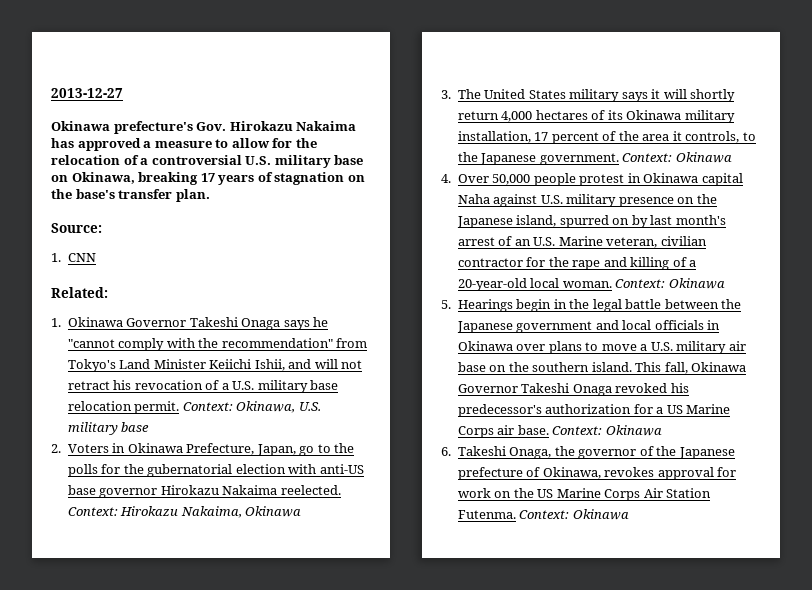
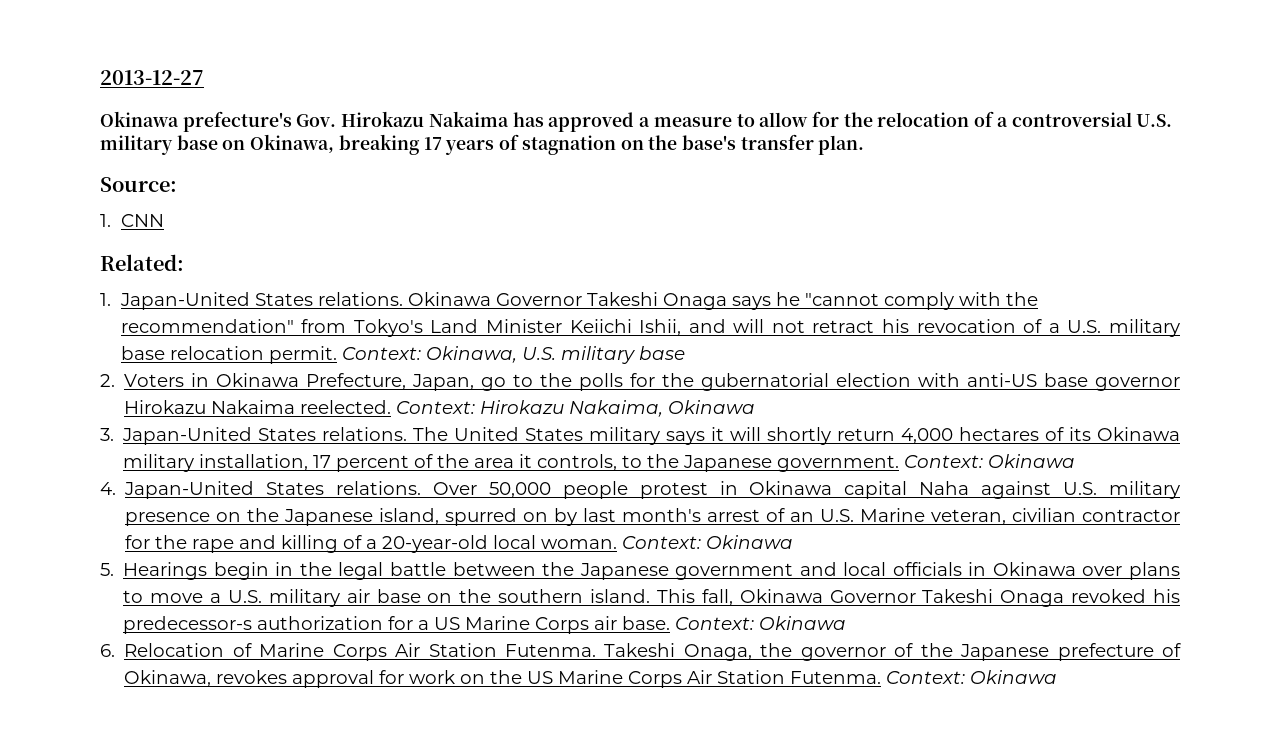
(61, 322) none -> [119,292,403,310] Japan-United States relations.
(451, 94) none -> [122,427,408,445] Japan-United States relations.
(451, 178) none -> [124,481,422,499] Japan-United States relations.
[457,404,542,417] predecessor's -> [123,616,253,634] predecessor-s
(451, 451) none -> [124,643,596,661] Relocation of Marine Corps Air Station Futenma.

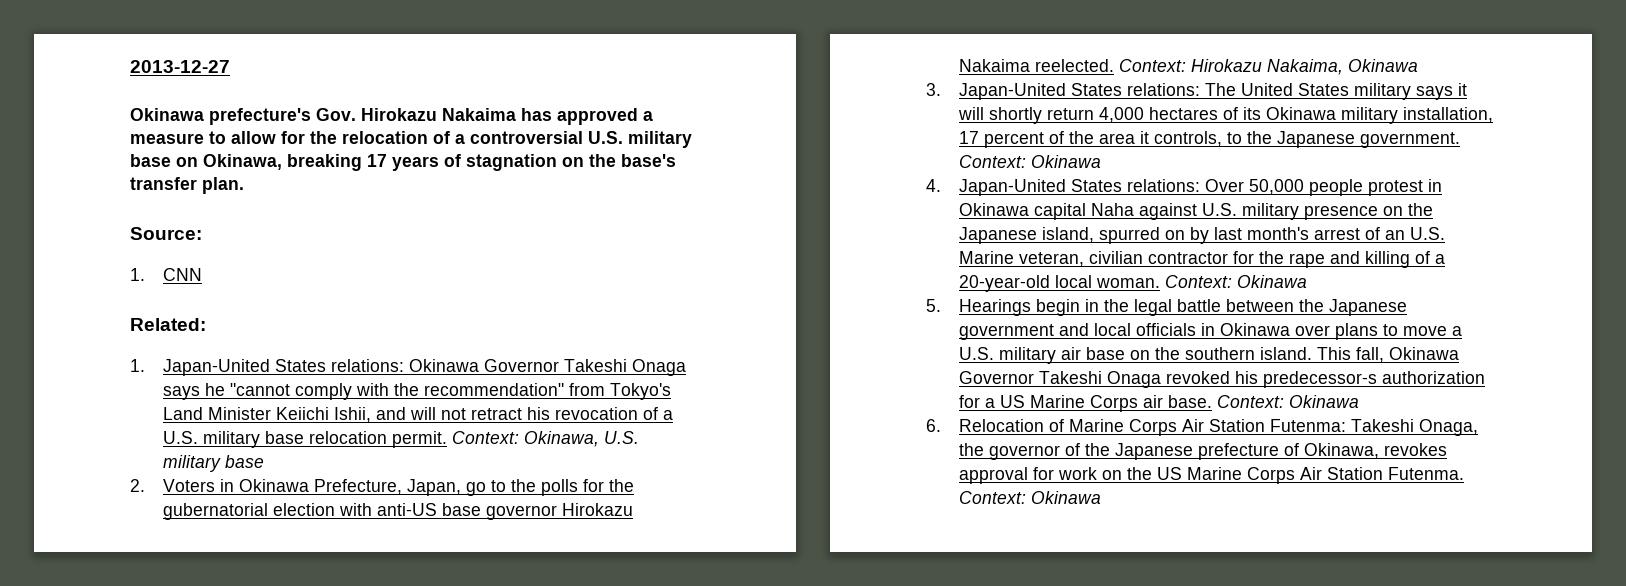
[317,292,403,306] relations. -> [330,359,404,372] relations:
[322,427,408,441] relations. -> [1126,83,1200,96] relations:
[336,481,422,495] relations. -> [1126,179,1200,192] relations:
[504,644,596,657] Futenma. -> [1269,419,1346,432] Futenma:

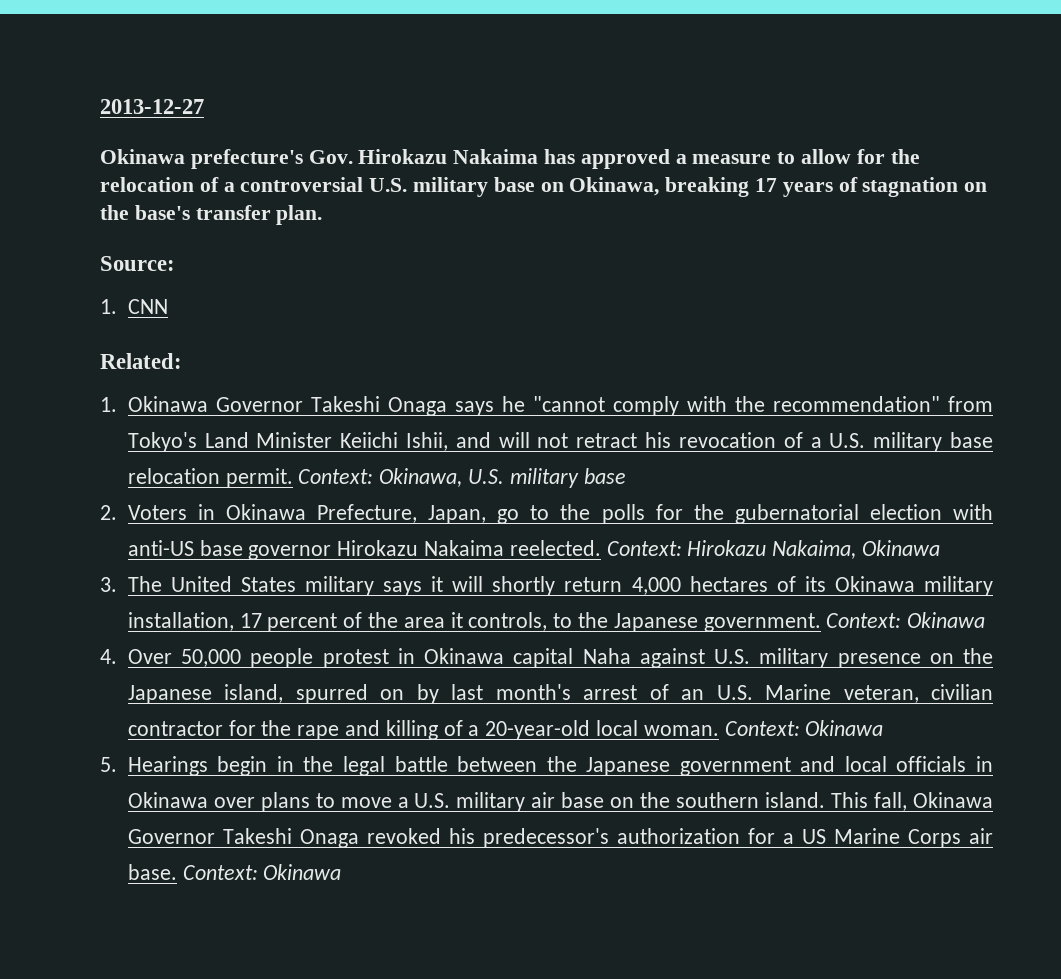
[162,359,404,376] Japan-United States relations: -> (117, 404) none
[958,83,1200,100] Japan-United States relations: -> (117, 584) none
[958,179,1200,196] Japan-United States relations: -> (117, 656) none
[1262,371,1377,388] predecessor-s -> [482,828,609,848] predecessor's
[926,419,1478,436] [958,443,1447,460] [958,467,1464,484] [958,491,1101,504] // 6. Relocation of Marine Corps Air Station Futenma: Takeshi Onaga, the governor of the Japanese prefecture of Okinawa, revokes approval for work on the US Marine Corps Air Station Futenma. Context: Okinawa -> (342, 872) none

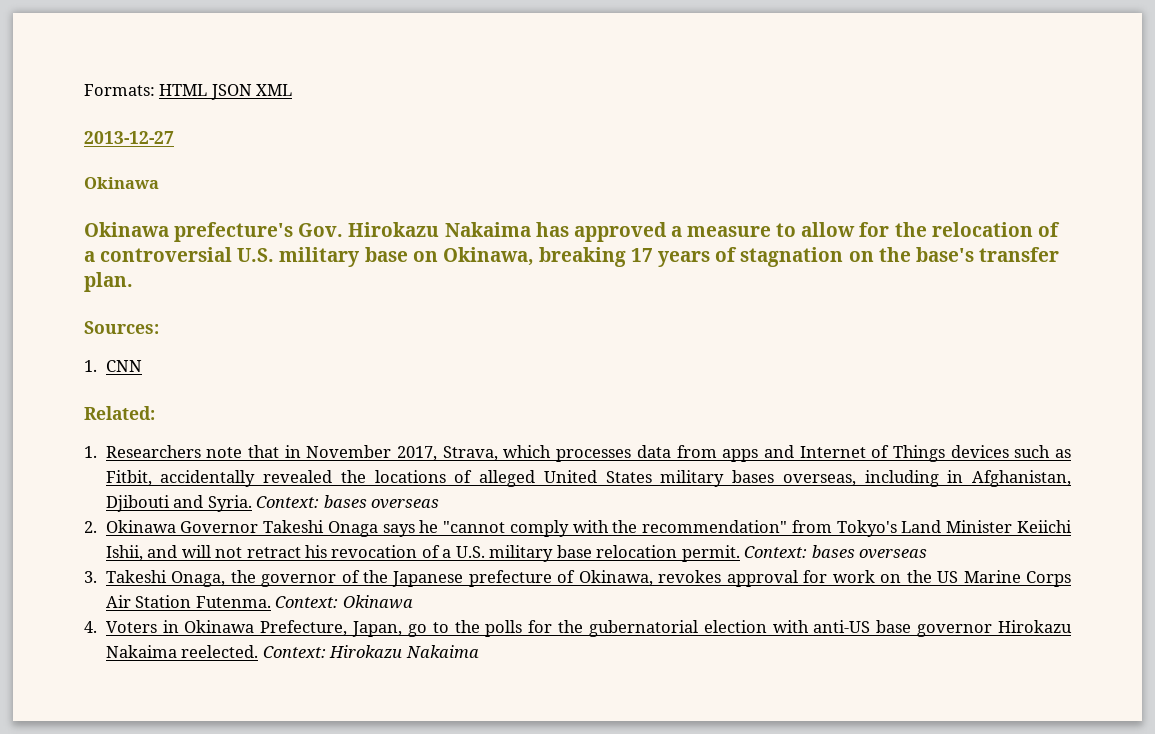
(100, 106) none -> [84,84,293,100] Formats: HTML JSON XML //
(185, 156) none -> [84,222,169,237] // Okinawa
[100,256,175,271] Source: -> [84,321,159,334] Sources:
(117, 404) none -> [105,445,1071,462] [105,470,1071,487] [105,495,439,512] [84,521,97,533] Researchers note that in November 2017, Strava, which processes data from apps and Internet of Things devices such as Fitbit, accidentally revealed the locations of alleged United States military bases overseas, including in Afghanistan, Djibouti and Syria. Context: bases overseas // 2.
[379,468,626,488] [100,505,117,520] Okinawa, U.S. military base // 2. -> [811,545,927,559] [84,570,1072,587] [105,595,413,609] [84,621,97,633] bases overseas // 3. Takeshi Onaga, the governor of the Japanese prefecture of Okinawa, revokes approval for work on the US Marine Corps Air Station Futenma. Context: Okinawa // 4.
[772,540,940,559] [100,576,993,596] [127,612,986,632] [100,648,993,668] [127,684,994,704] [127,720,884,740] [100,756,993,776] [127,792,993,812] [127,828,994,848] [127,864,342,880] Nakaima, Okinawa // 3. The United States military says it will shortly return 4,000 hectares of its Okinawa military installation, 17 percent of the area it controls, to the Japanese government. Context: Okinawa // 4. Over 50,000 people protest in Okinawa capital Naha against U.S. military presence on the Japanese island, spurred on by last month's arrest of an U.S. Marine veteran, civilian contractor for the rape and killing of a 20-year-old local woman. Context: Okinawa // 5. Hearings begin in the legal battle between the Japanese government and local officials in Okinawa over plans to move a U.S. military air base on the southern island. This fall, Okinawa Governor Takeshi Onaga revoked his predecessor's authorization for a US Marine Corps air base. Context: Okinawa -> [405,645,479,658] Nakaima

